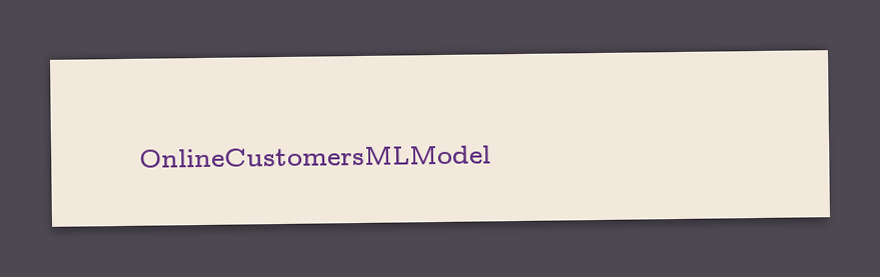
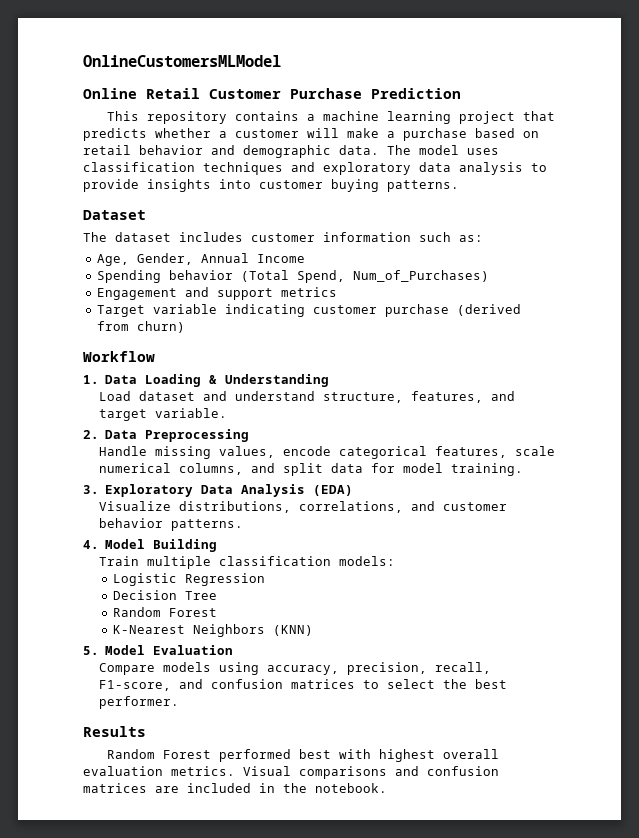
(491, 156) none -> [83,88,461,99] [106,111,555,124] [83,128,539,141] [83,145,499,158] [83,162,547,175] [83,179,459,192] [83,210,146,220] [83,232,483,242] [96,253,305,266] [96,270,489,283] [96,287,337,300] [96,304,521,317] [96,321,185,333] [83,351,155,362] [83,374,330,387] [99,391,516,403] [99,408,228,421] [83,429,250,442] [99,446,556,459] [99,463,524,476] [83,484,354,497] [99,501,508,513] [99,518,244,531] [83,539,218,552] [99,556,396,569] [112,573,265,586] [112,590,217,600] [112,607,217,617] [112,624,313,637] [83,645,234,655] [99,662,492,675] [99,679,508,691] [99,696,180,709] [83,726,146,737] [106,749,499,762] [83,766,499,779] [83,783,387,793] // Online Retail Customer Purchase Prediction // This repository contains a machine learning project that predicts whether a customer will make a purchase based on retail behavior and demographic data. The model uses classification techniques and exploratory data analysis to provide insights into customer buying patterns. // Dataset // The dataset includes customer information such as: // Age, Gender, Annual Income // Spending behavior (Total Spend, Num_of_Purchases) // Engagement and support metrics // Target variable indicating customer purchase (derived from churn) // Workflow // 1. Data Loading & Understanding // Load dataset and understand structure, features, and target variable. // 2. Data Preprocessing // Handle missing values, encode categorical features, scale numerical columns, and split data for model training. // 3. Exploratory Data Analysis (EDA) // Visualize distributions, correlations, and customer behavior patterns. // 4. Model Building // Train multiple classification models: // Logistic Regression // Decision Tree // Random Forest // K-Nearest Neighbors (KNN) // 5. Model Evaluation // Compare models using accuracy, precision, recall, F1-score, and confusion matrices to select the best performer. // Results // Random Forest performed best with highest overall evaluation metrics. Visual comparisons and confusion matrices are included in the notebook.

